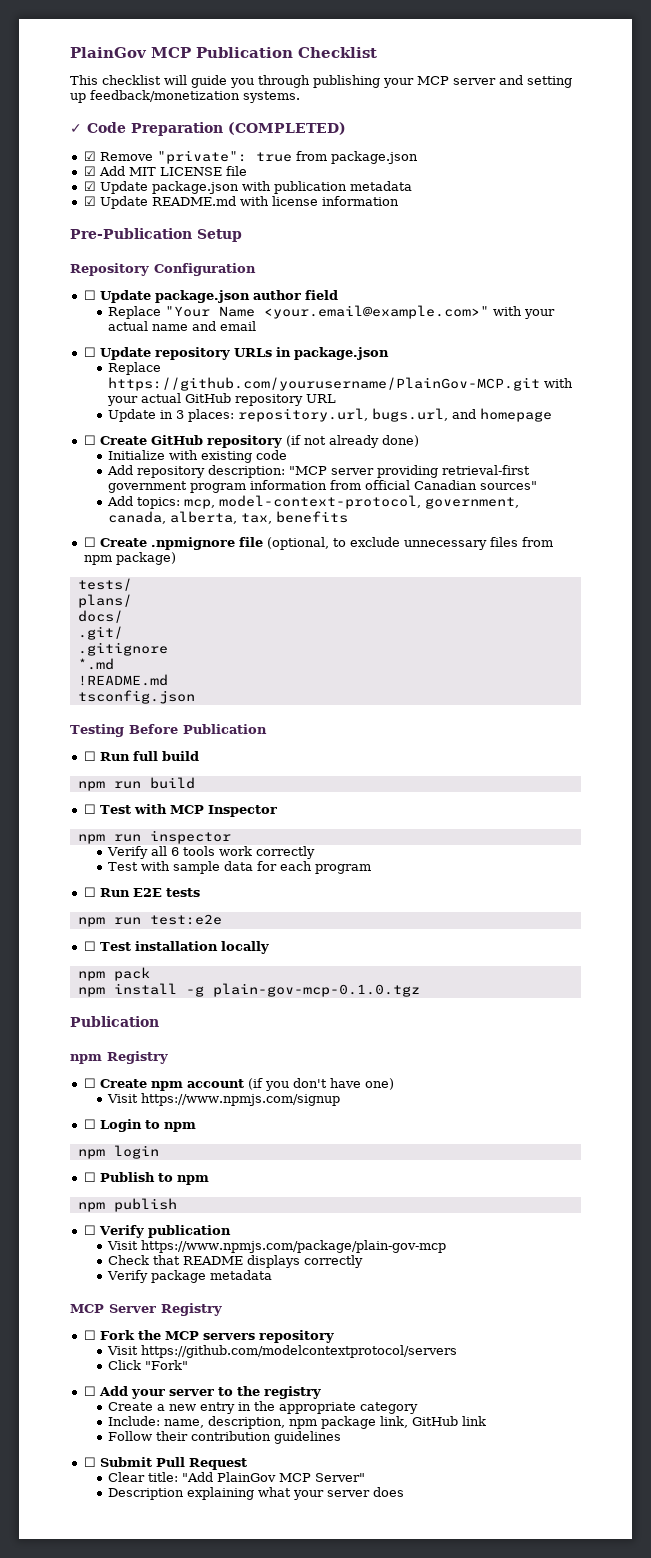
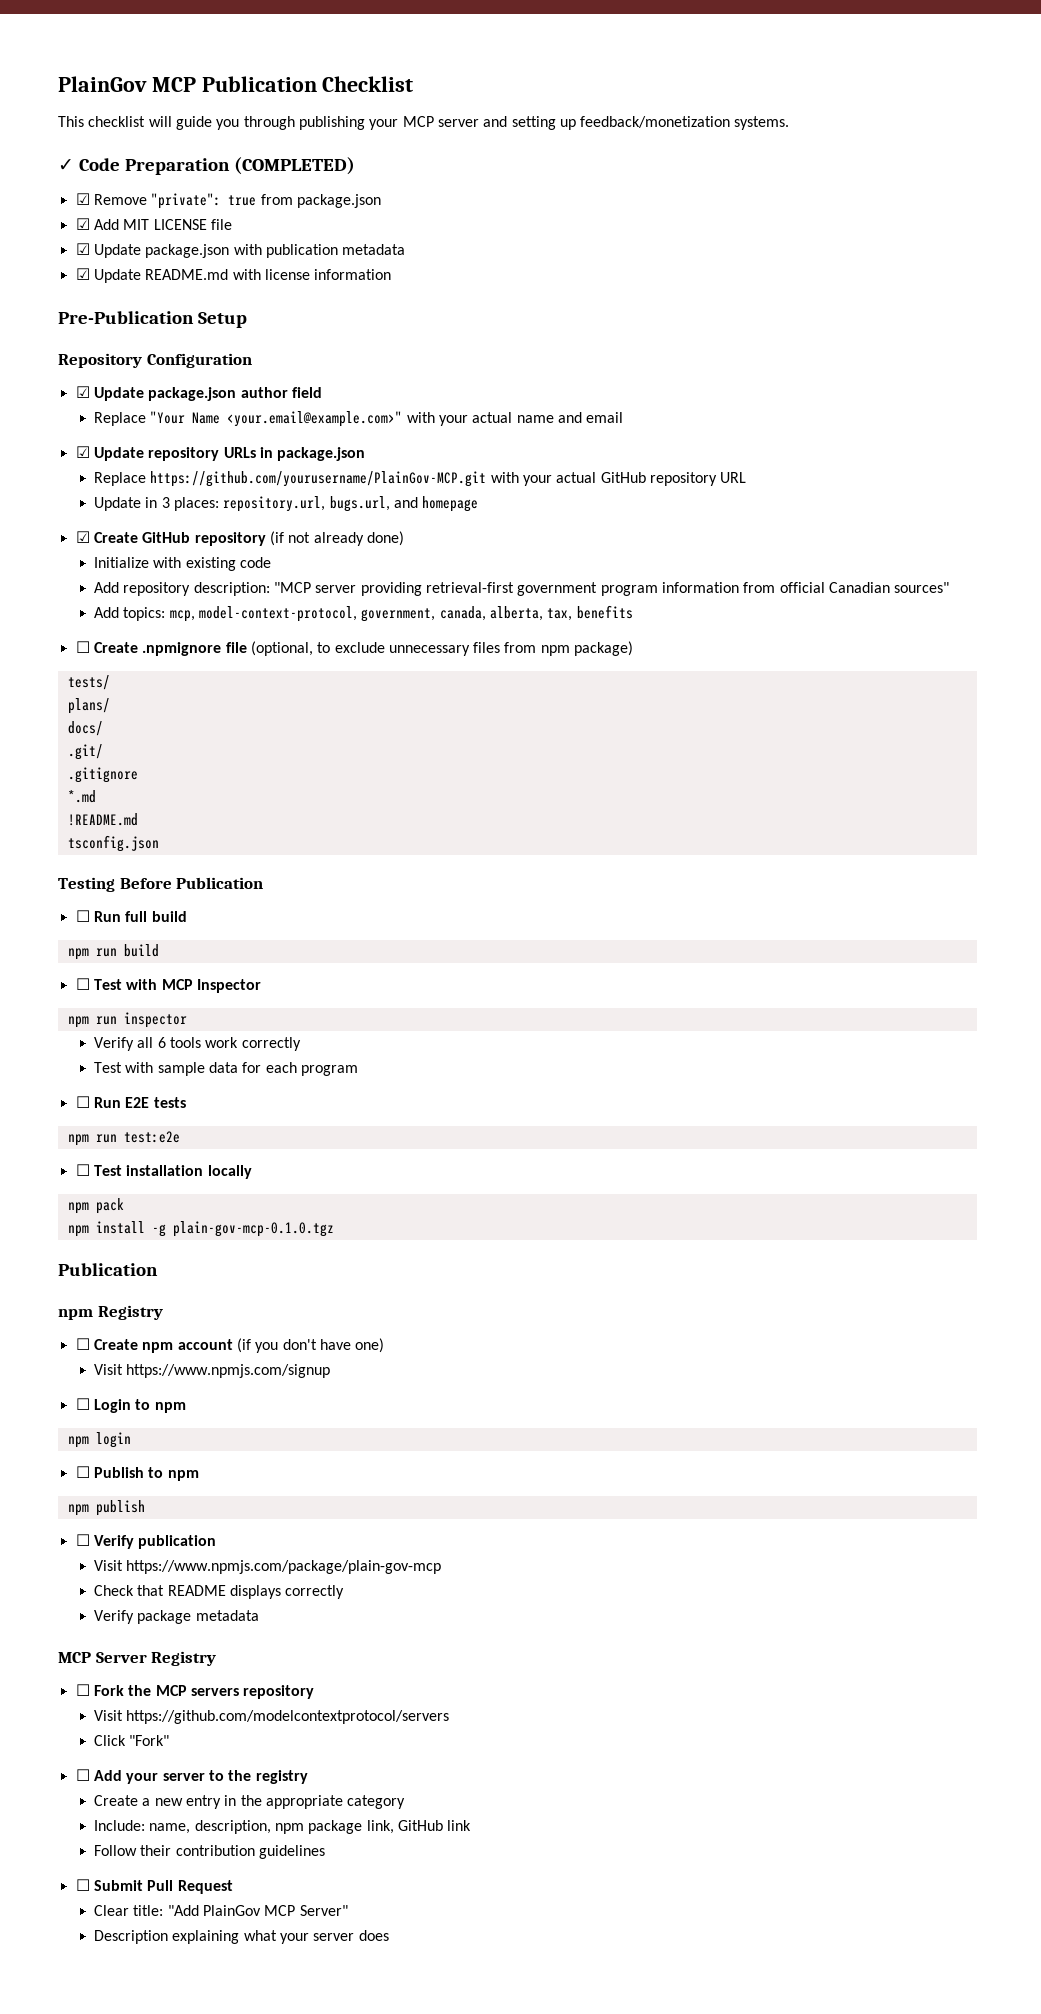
[83,290,96,300] ☐ -> [75,386,90,398] ☑
[83,347,96,357] ☐ -> [75,446,90,458] ☑
[83,435,96,445] ☐ -> [75,531,90,543] ☑

